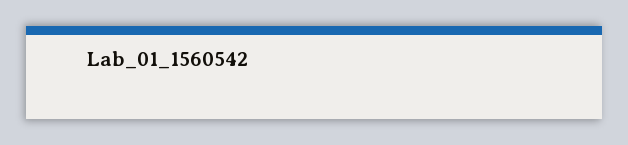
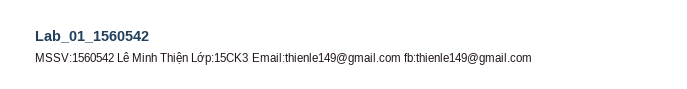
(248, 60) none -> [35,52,532,65] // MSSV:1560542 Lê Minh Thiện Lớp:15CK3 Email:thienle149@gmail.com fb:thienle149@gmail.com

